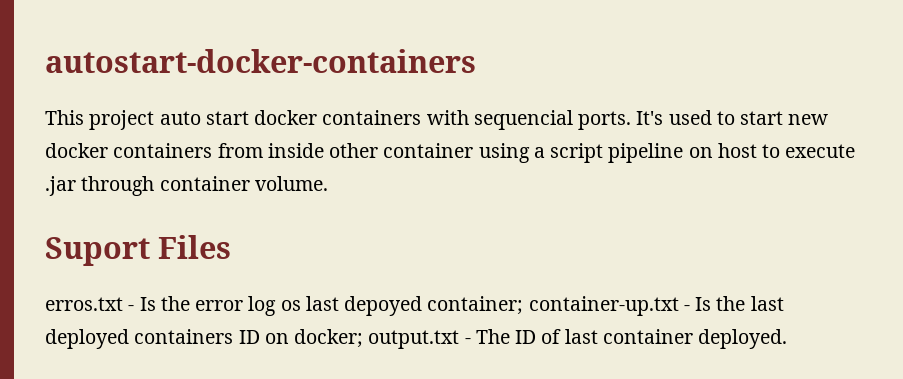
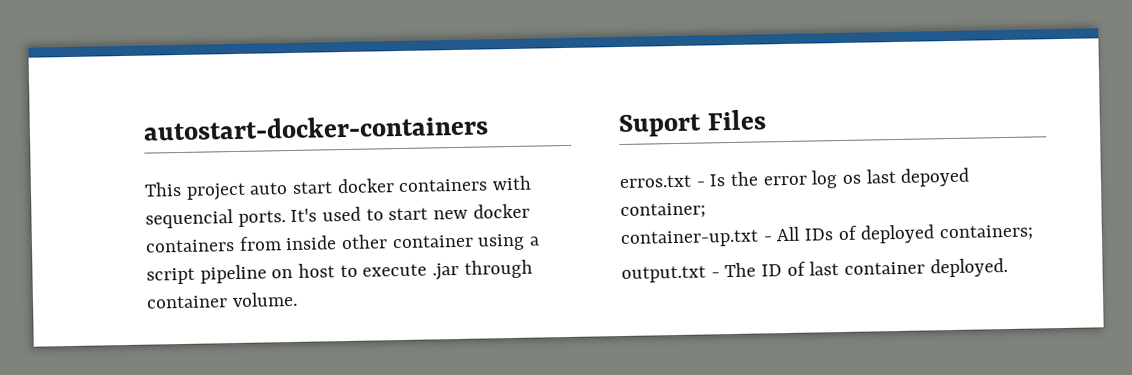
(524, 305) none -> (706, 211) //
[695,296,784,311] [45,329,364,349] Is the last deployed containers ID on docker; -> [776,224,1035,244] All IDs of deployed containers; //

